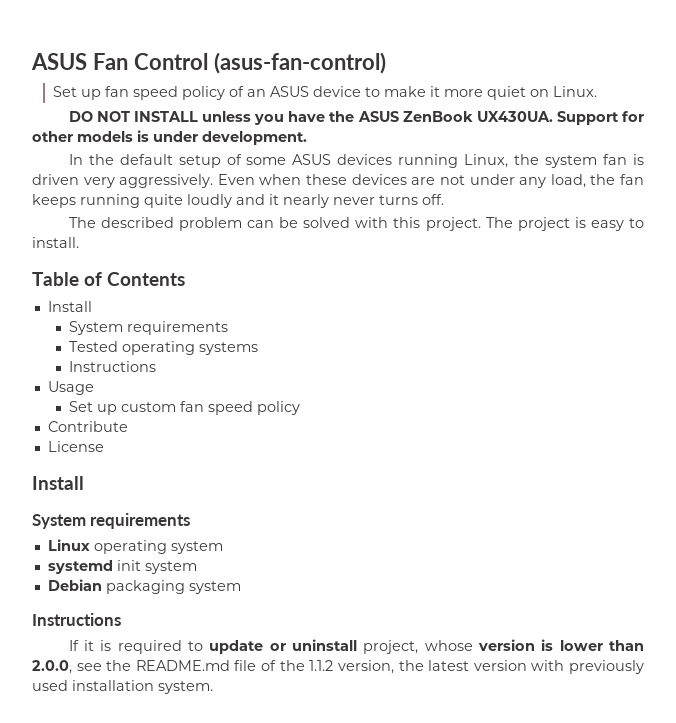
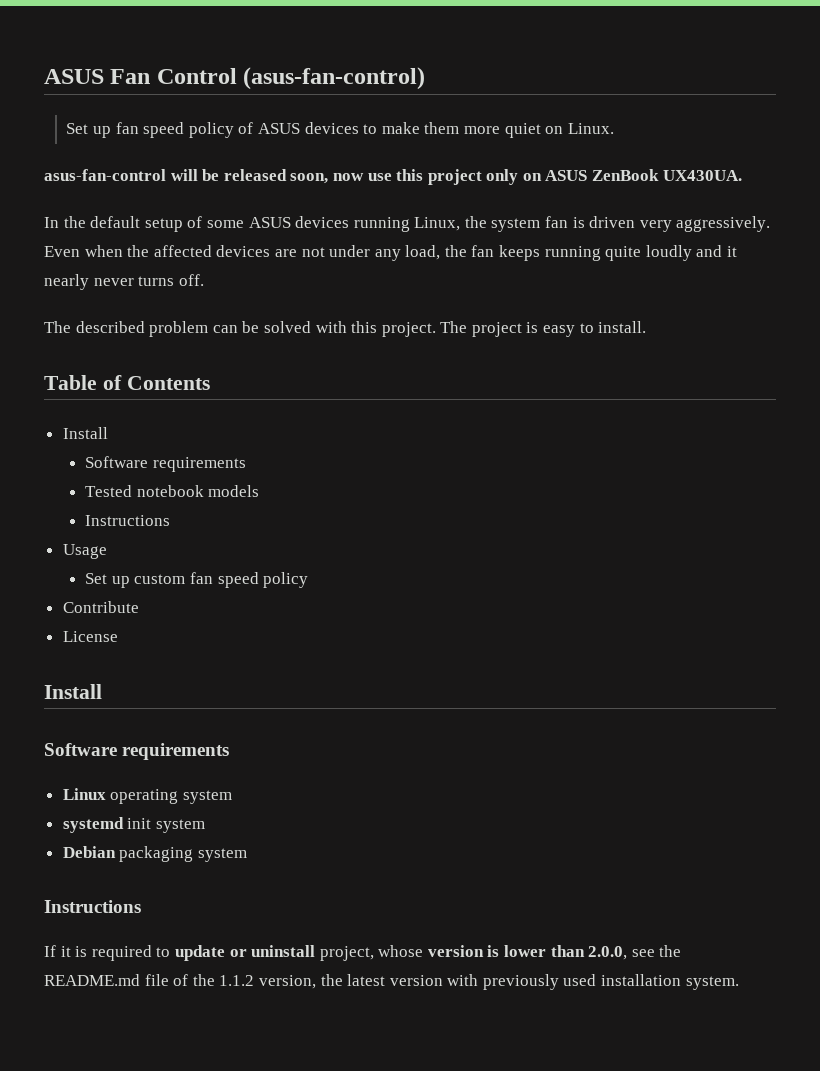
[246,86,361,97] an ASUS device -> [257,122,359,134] ASUS devices
[429,86,440,97] it -> [424,122,460,134] them
[68,111,645,125] [32,130,307,145] DO NOT INSTALL unless you have the ASUS ZenBook UX430UA. Support for other models is under development. -> [44,169,742,185] asus-fan-control will be released soon, now use this project only on ASUS ZenBook UX430UA.
[306,174,348,185] these -> [127,245,212,257] the affected
[68,321,123,335] System -> [85,456,149,468] Software
[121,341,258,355] operating systems -> [136,485,260,497] notebook models
[32,514,86,529] System -> [44,743,117,756] Software

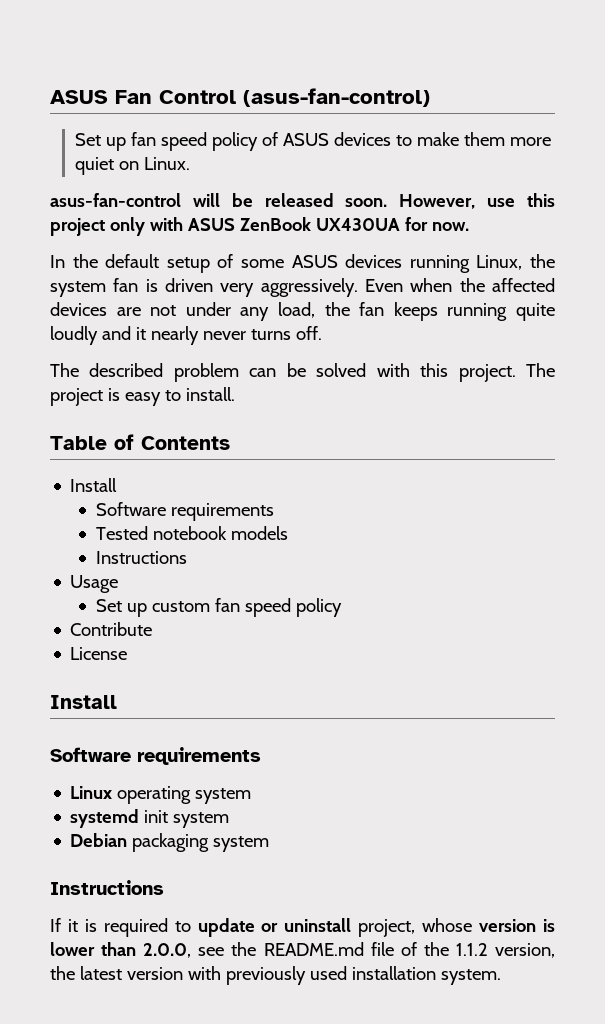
[290,173,364,184] soon, now -> [345,194,476,209] soon. However,
[522,173,542,181] on -> [149,217,183,231] with
[662,170,742,181] UX430UA. -> [315,217,469,231] UX430UA for now.

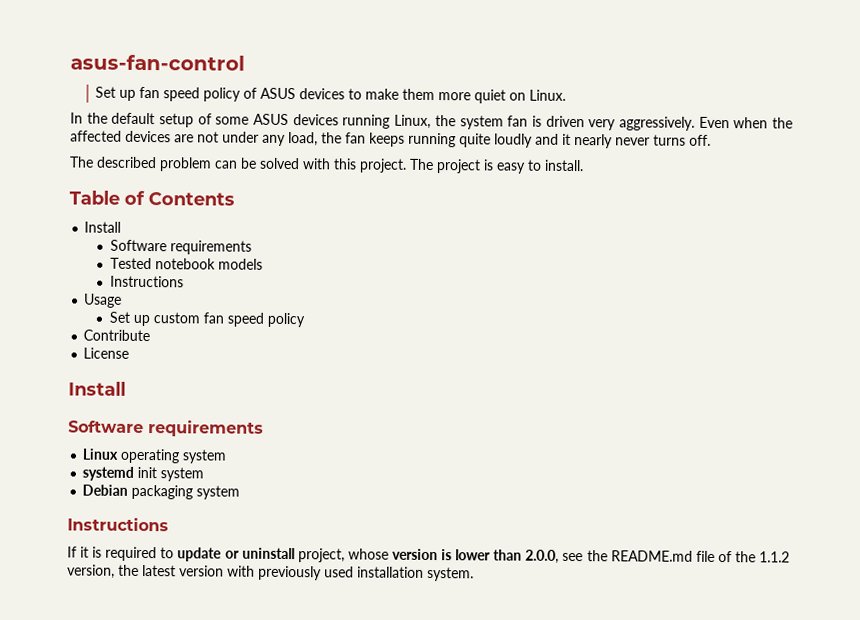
[50,88,430,107] ASUS Fan Control (asus-fan-control) -> [70,54,245,71] asus-fan-control
[50,193,555,209] [50,217,469,236] // asus-fan-control will be released soon. However, use this project only with ASUS ZenBook UX430UA for now. -> (567, 95) none

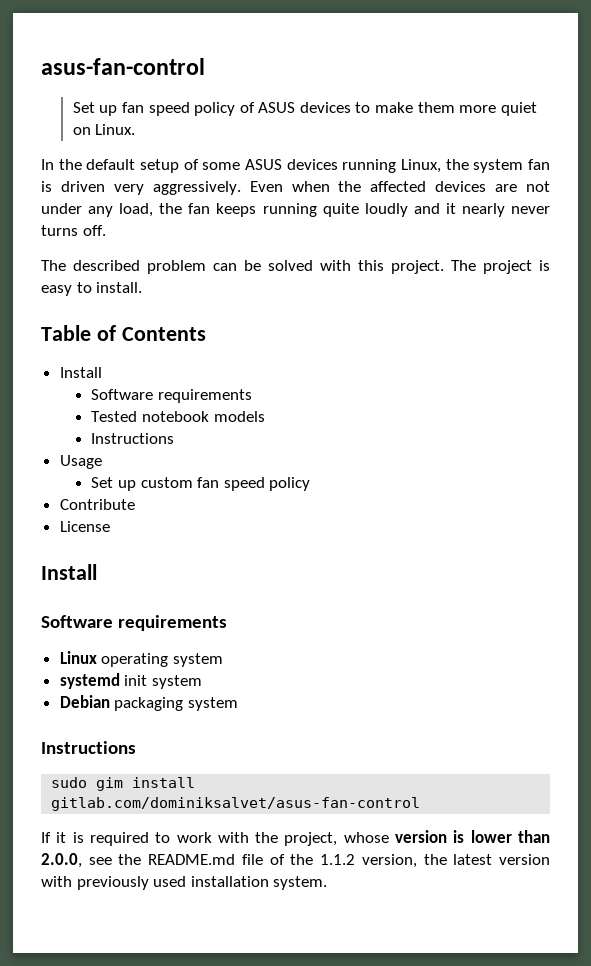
(169, 524) none -> [51,777,196,791] [51,797,421,811] // sudo gim install gitlab.com/dominiksalvet/asus-fan-control
[177,547,295,562] update or uninstall -> [176,832,279,843] work with the

